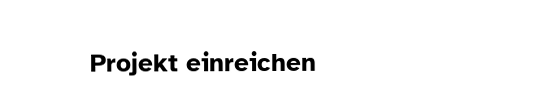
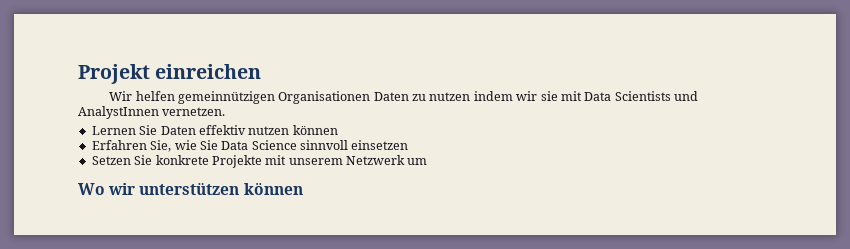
(317, 61) none -> [109,91,699,104] [78,106,226,119] [91,125,338,135] [91,140,409,152] [91,155,428,168] [78,182,303,195] // Wir helfen gemeinnützigen Organisationen Daten zu nutzen indem wir sie mit Data Scientists und AnalystInnen vernetzen. // Lernen Sie Daten effektiv nutzen können // Erfahren Sie, wie Sie Data Science sinnvoll einsetzen // Setzen Sie konkrete Projekte mit unserem Netzwerk um // Wo wir unterstützen können

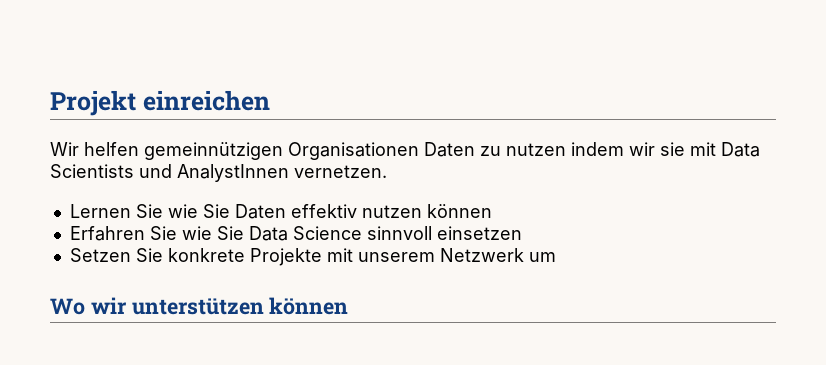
(158, 130) none -> [167,204,230,218] wie Sie
[150,140,172,152] Sie, -> [149,226,177,240] Sie

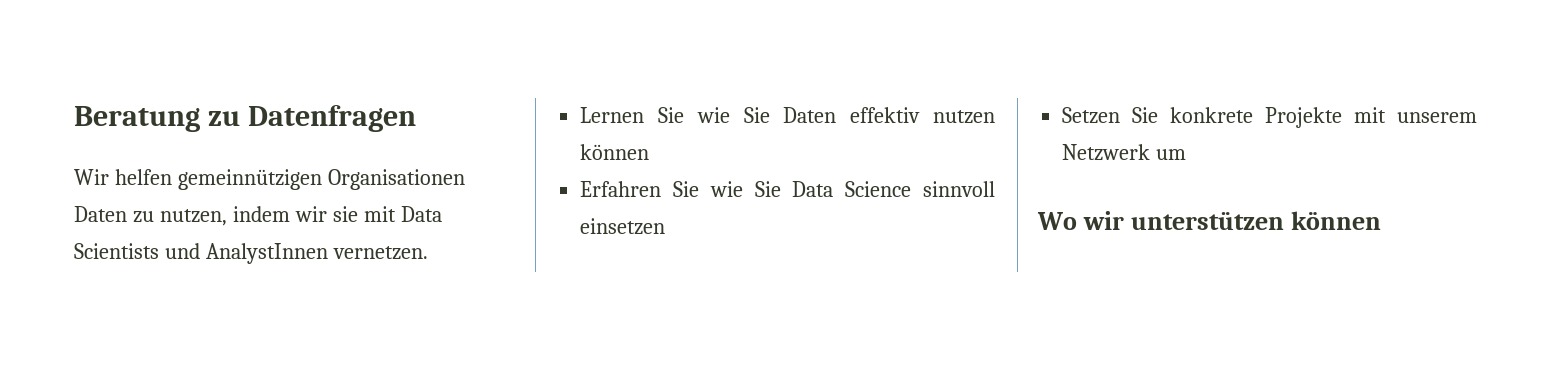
[50,90,270,116] Projekt einreichen -> [74,105,417,132] Beratung zu Datenfragen
[506,143,566,156] nutzen -> [159,209,227,226] nutzen,

